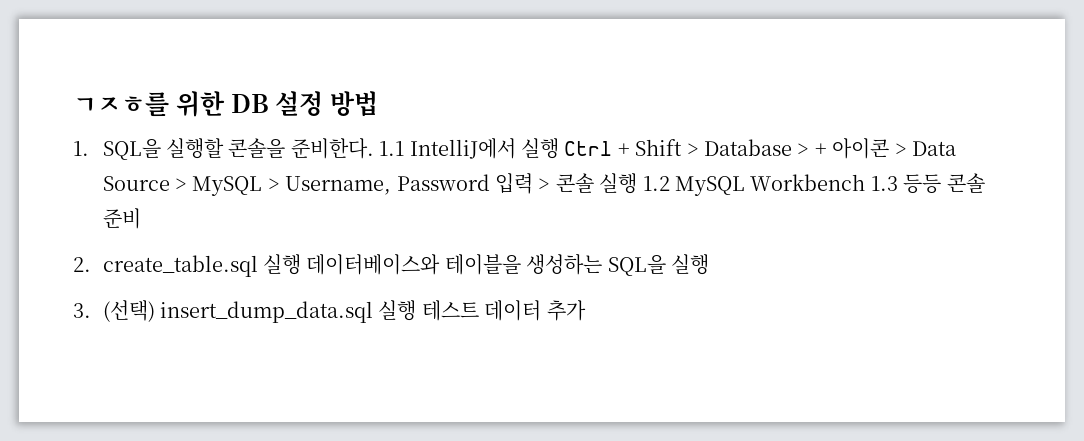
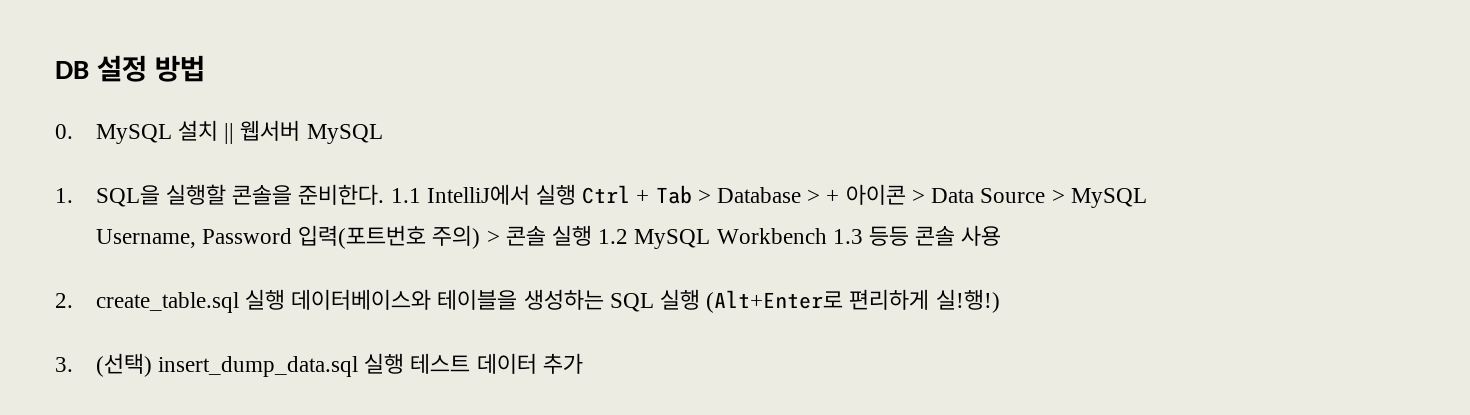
[73,91,225,117] ㄱㅈㅎ를 위한 -> (55, 70) none
(378, 104) none -> [55,120,383,144] // 0. MySQL 설치 || 웹서버 MySQL
[635,139,683,156] Shift -> [655,185,692,204] Tab
[267,178,280,191] > -> (1147, 198) //
[494,173,533,194] 입력 -> [298,225,481,249] 입력(포트번호 주의)
[102,208,141,229] 준비 -> [961,225,1002,246] 사용
[607,254,709,276] SQL을 실행 -> [609,289,1000,313] SQL 실행 (Alt+Enter로 편리하게 실!행!)

